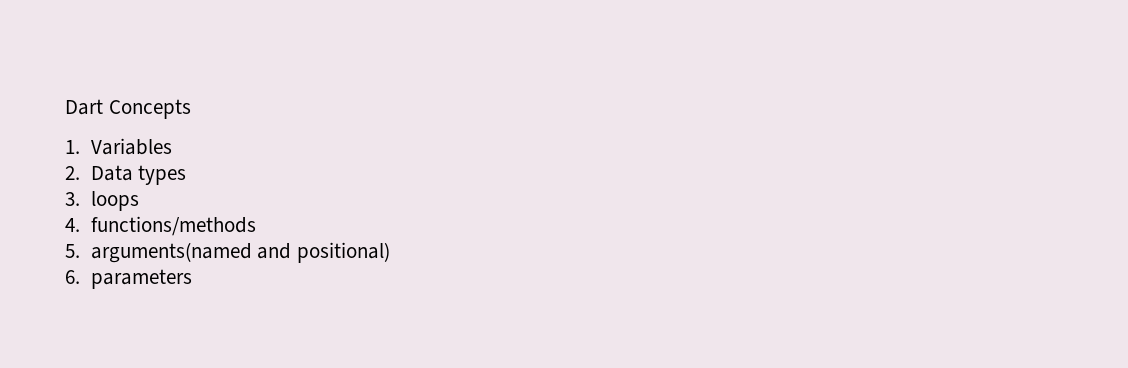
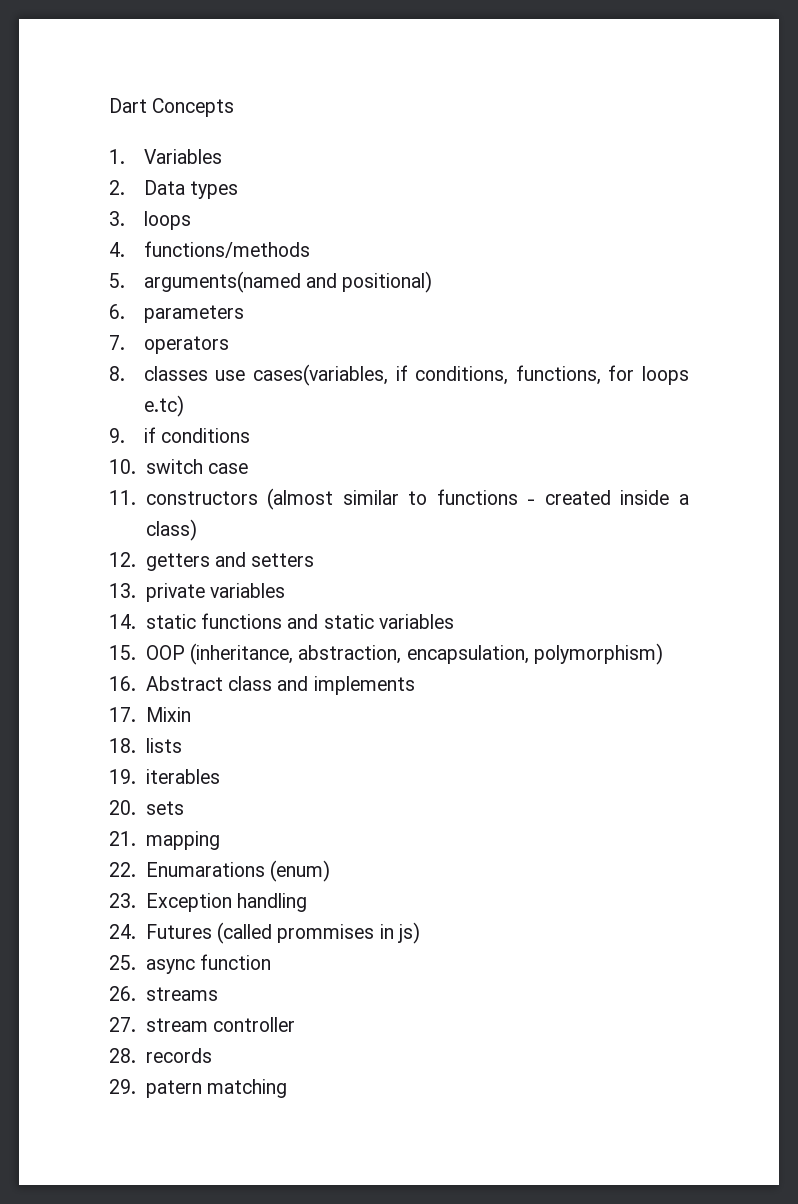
(192, 279) none -> [109,335,229,354] [109,364,689,386] [143,395,184,417] [109,427,250,443] [109,459,249,474] [109,488,689,510] [145,519,197,541] [109,552,315,571] [109,583,286,602] [109,613,454,629] [109,643,663,665] [109,676,415,695] [109,707,191,722] [109,738,182,753] [109,769,220,784] [109,800,184,815] [109,831,220,850] [109,860,331,882] [109,893,308,912] [109,922,420,944] [109,954,272,974] [109,986,218,1001] [109,1017,296,1032] [109,1048,212,1063] [109,1079,288,1098] // 7. operators // 8. classes use cases(variables, if conditions, functions, for loops e.tc) // 9. if conditions // 10. switch case // 11. constructors (almost similar to functions - created inside a class) // 12. getters and setters // 13. private variables // 14. static functions and static variables // 15. OOP (inheritance, abstraction, encapsulation, polymorphism) // 16. Abstract class and implements // 17. Mixin // 18. lists // 19. iterables // 20. sets // 21. mapping // 22. Enumarations (enum) // 23. Exception handling // 24. Futures (called prommises in js) // 25. async function // 26. streams // 27. stream controller // 28. records // 29. patern matching

